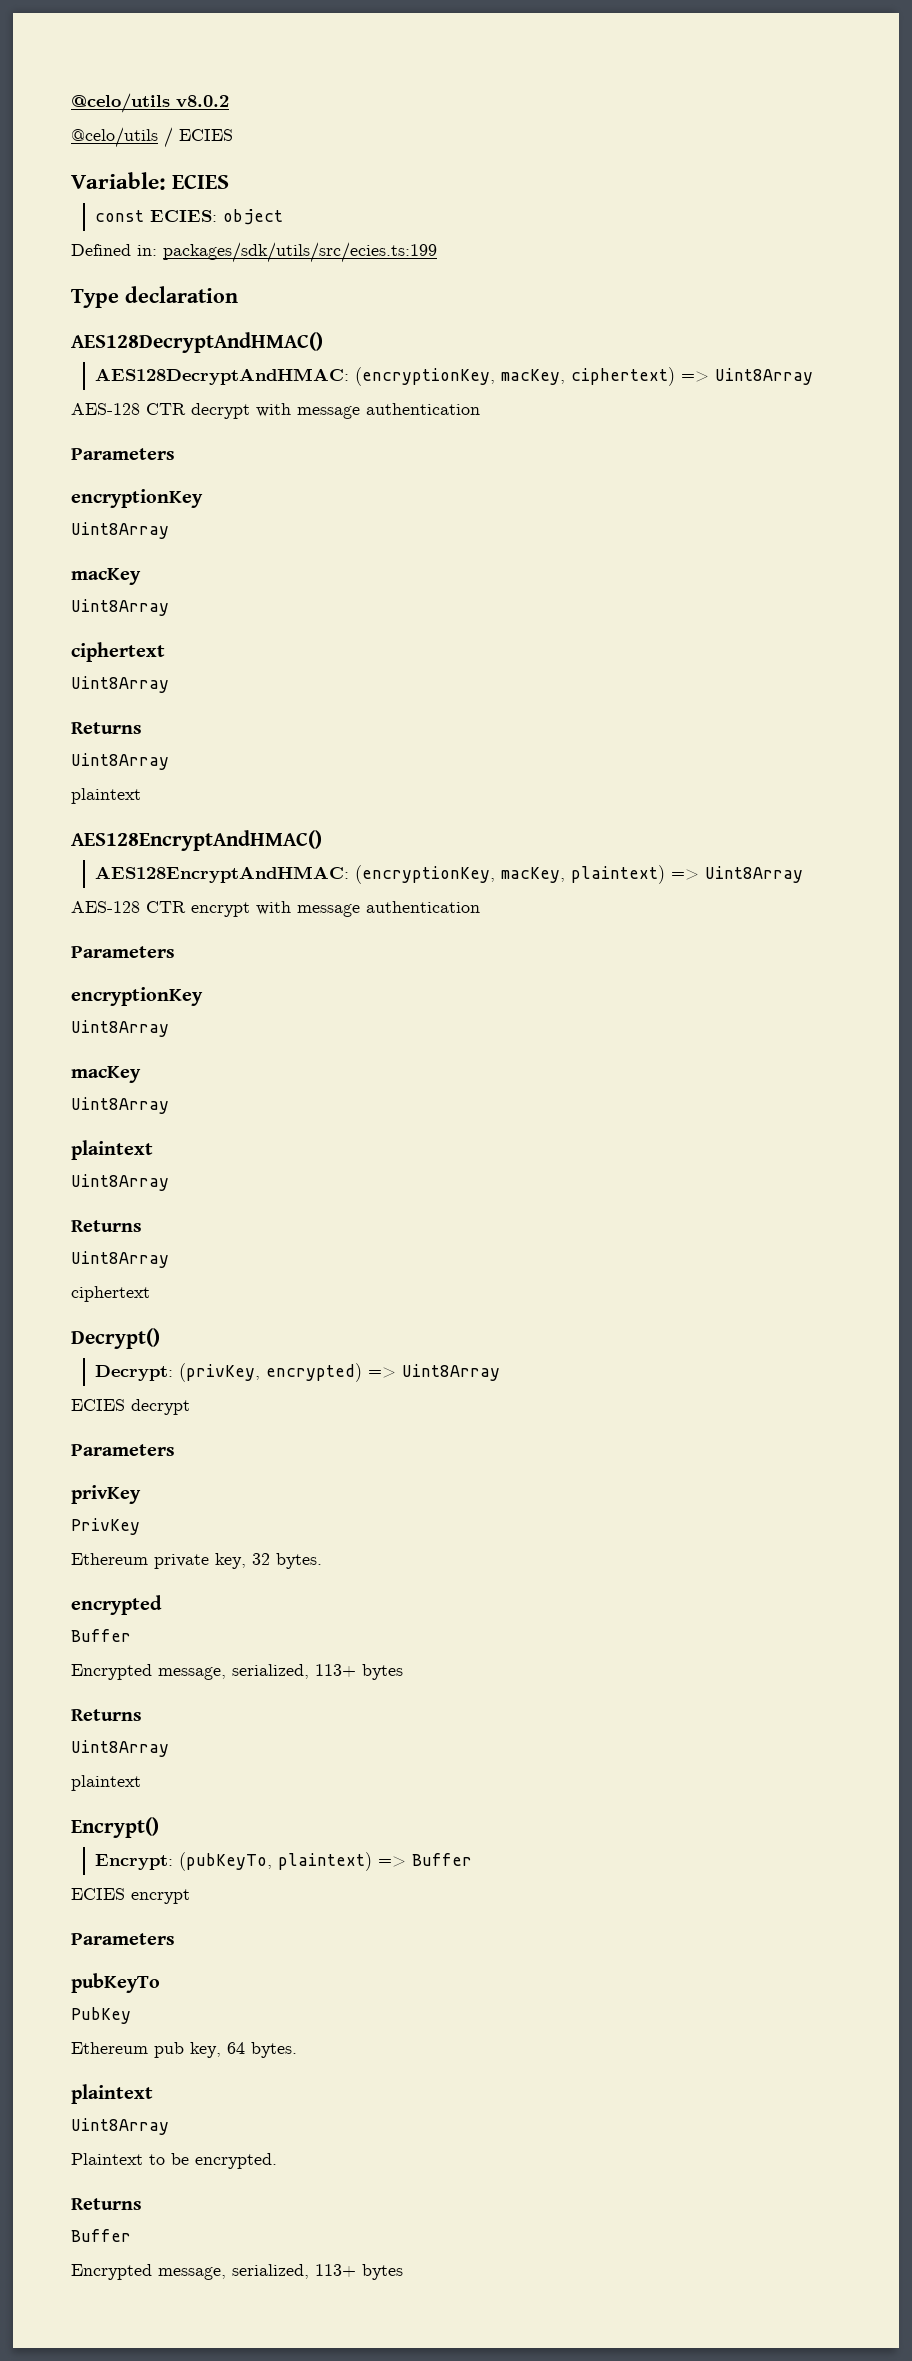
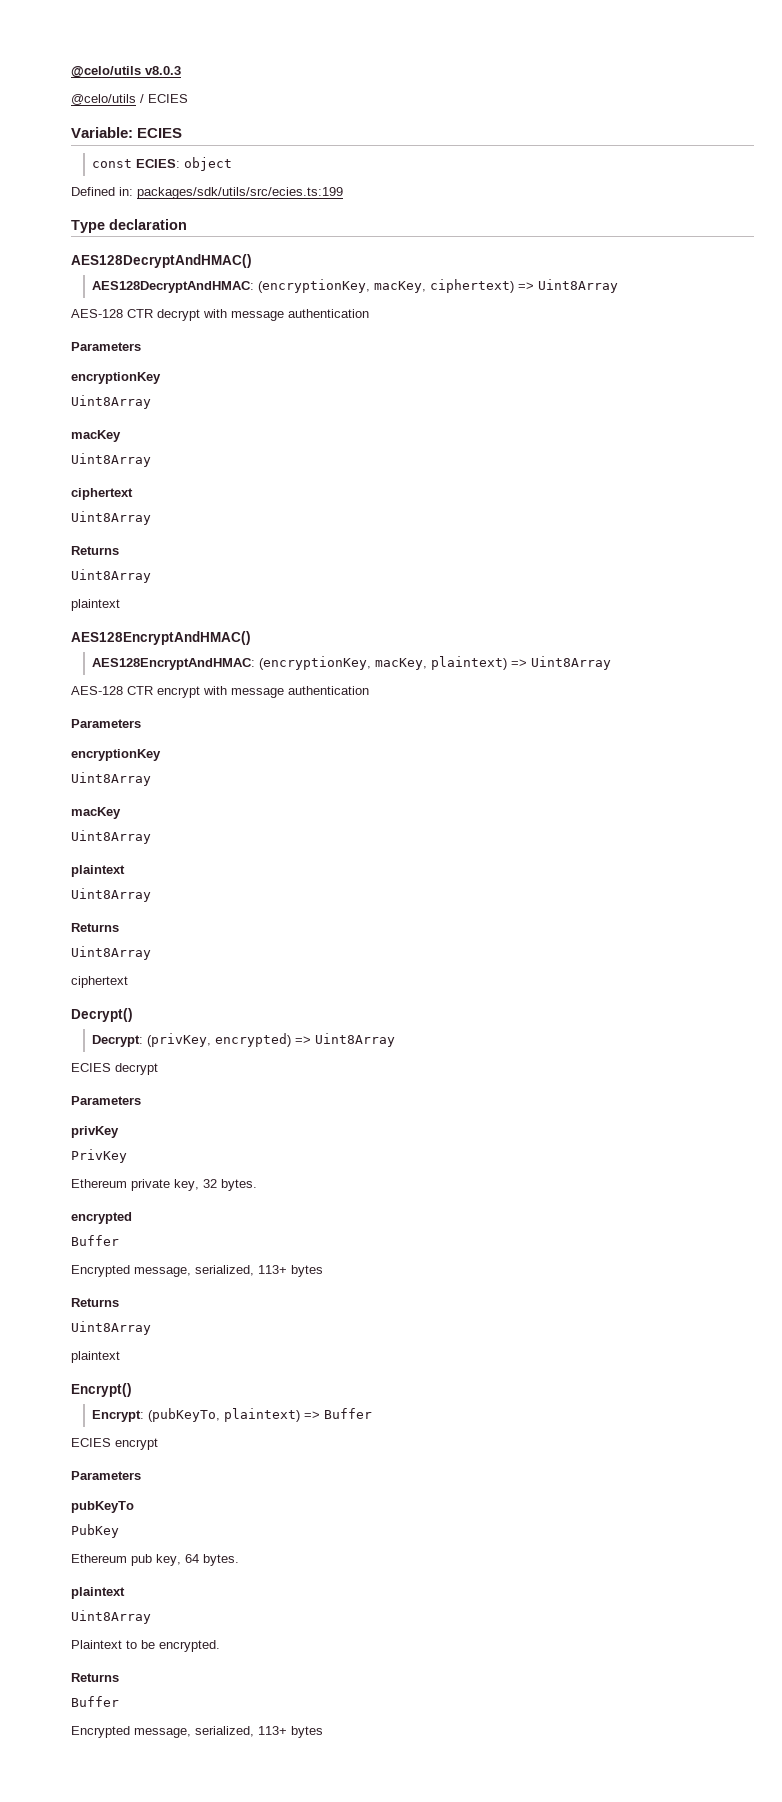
[71,93,229,113] @celo/utils v8.0.2 -> [71,66,181,78] @celo/utils v8.0.3

